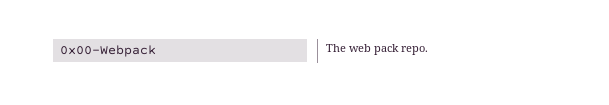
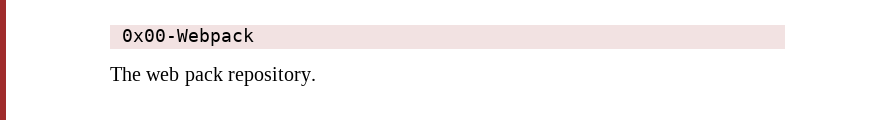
[401,46,428,55] repo. -> [228,67,317,86] repository.

